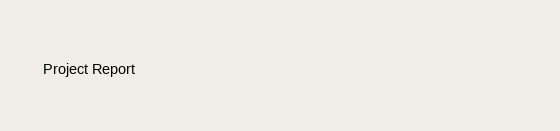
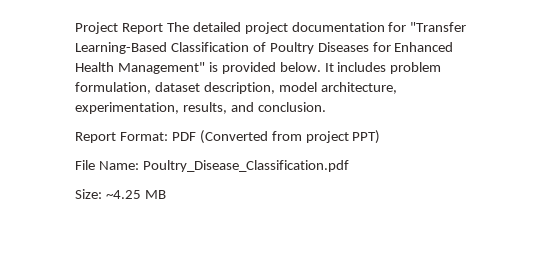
(135, 70) none -> [166,22,467,34] [75,42,454,54] [75,62,442,74] [75,82,397,94] [75,102,326,114] [75,130,381,144] [75,160,349,172] [75,189,166,199] The detailed project documentation for "Transfer Learning-Based Classification of Poultry Diseases for Enhanced Health Management" is provided below. It includes problem formulation, dataset description, model architecture, experimentation, results, and conclusion. // Report Format: PDF (Converted from project PPT) // File Name: Poultry_Disease_Classification.pdf // Size: ~4.25 MB

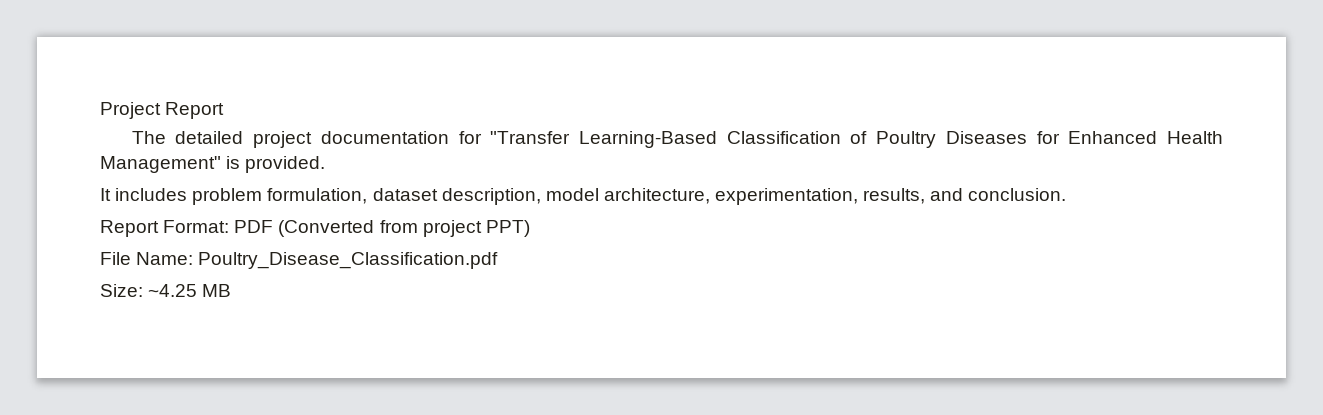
(163, 28) none -> (225, 110) //
[221,62,321,74] provided below. -> [245,156,326,173] provided. //

